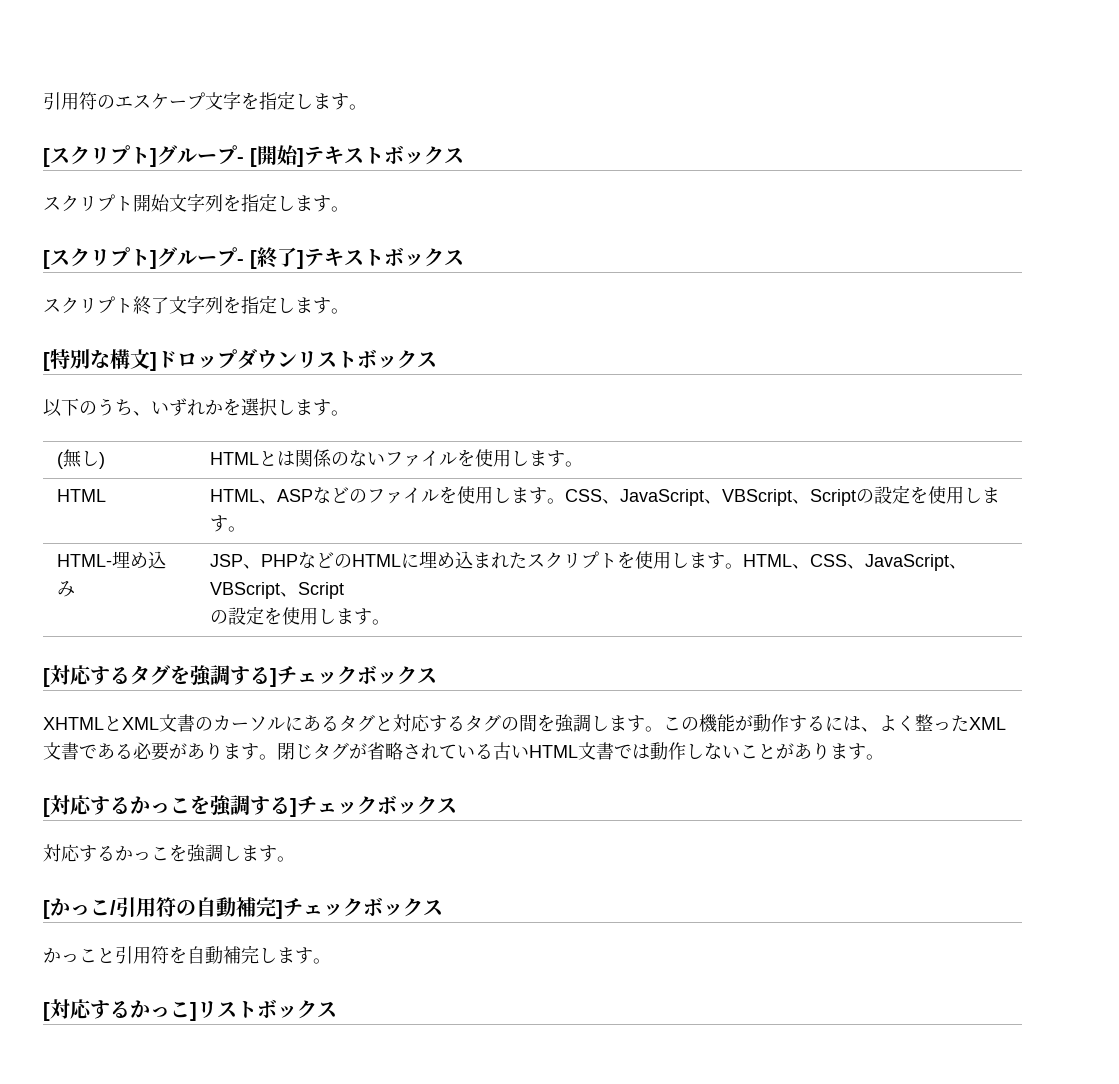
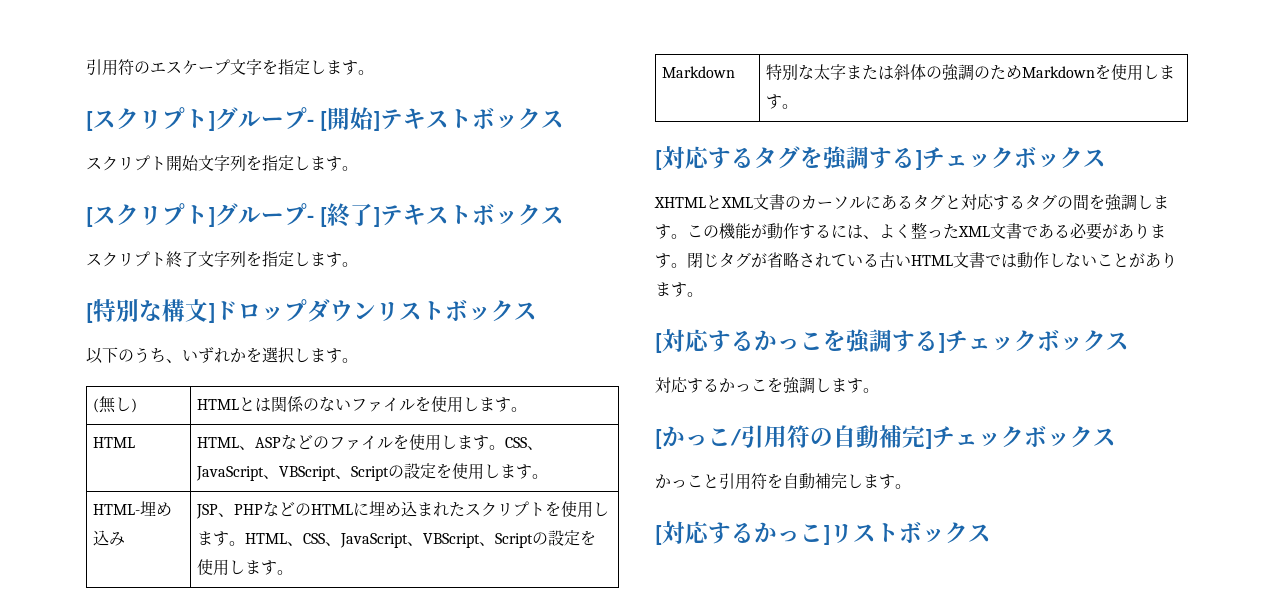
[209,606,390,625] // の設定を使用します。 -> [532,530,597,546] [197,559,294,576] [662,66,736,78] [766,64,1176,81] [766,94,799,109] の設定を使用します。 // Markdown | 特別な太字または斜体の強調のためMarkdownを使用します。

